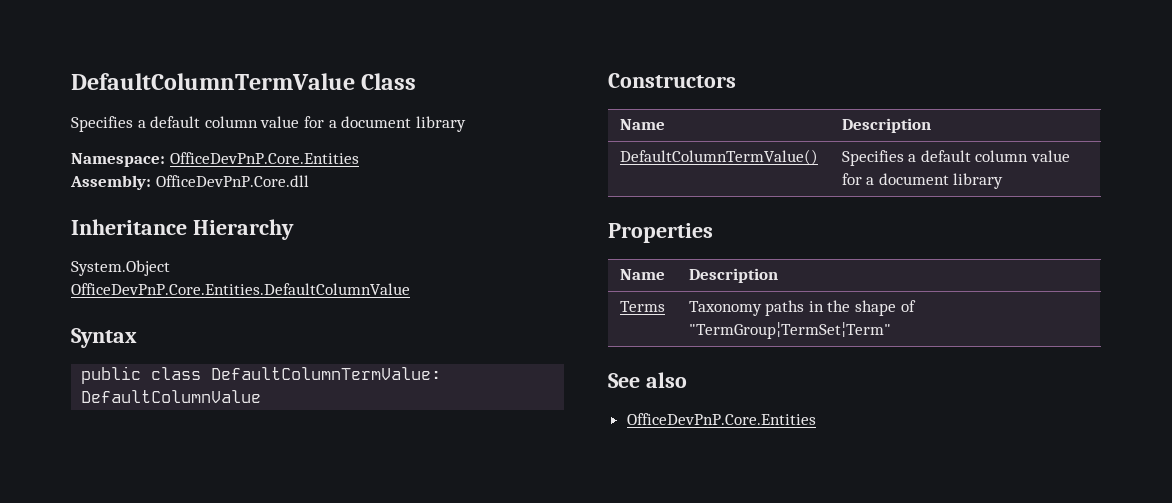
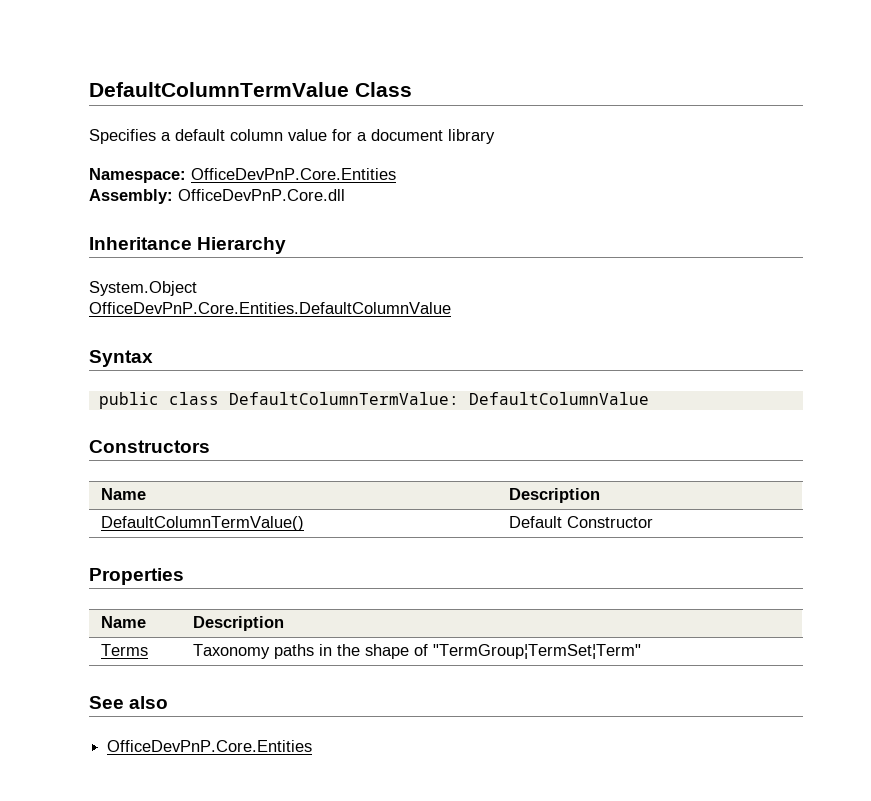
[841,150,1070,166] [841,173,1004,189] Specifies a default column value for a document library -> [508,516,653,528] Default Constructor

